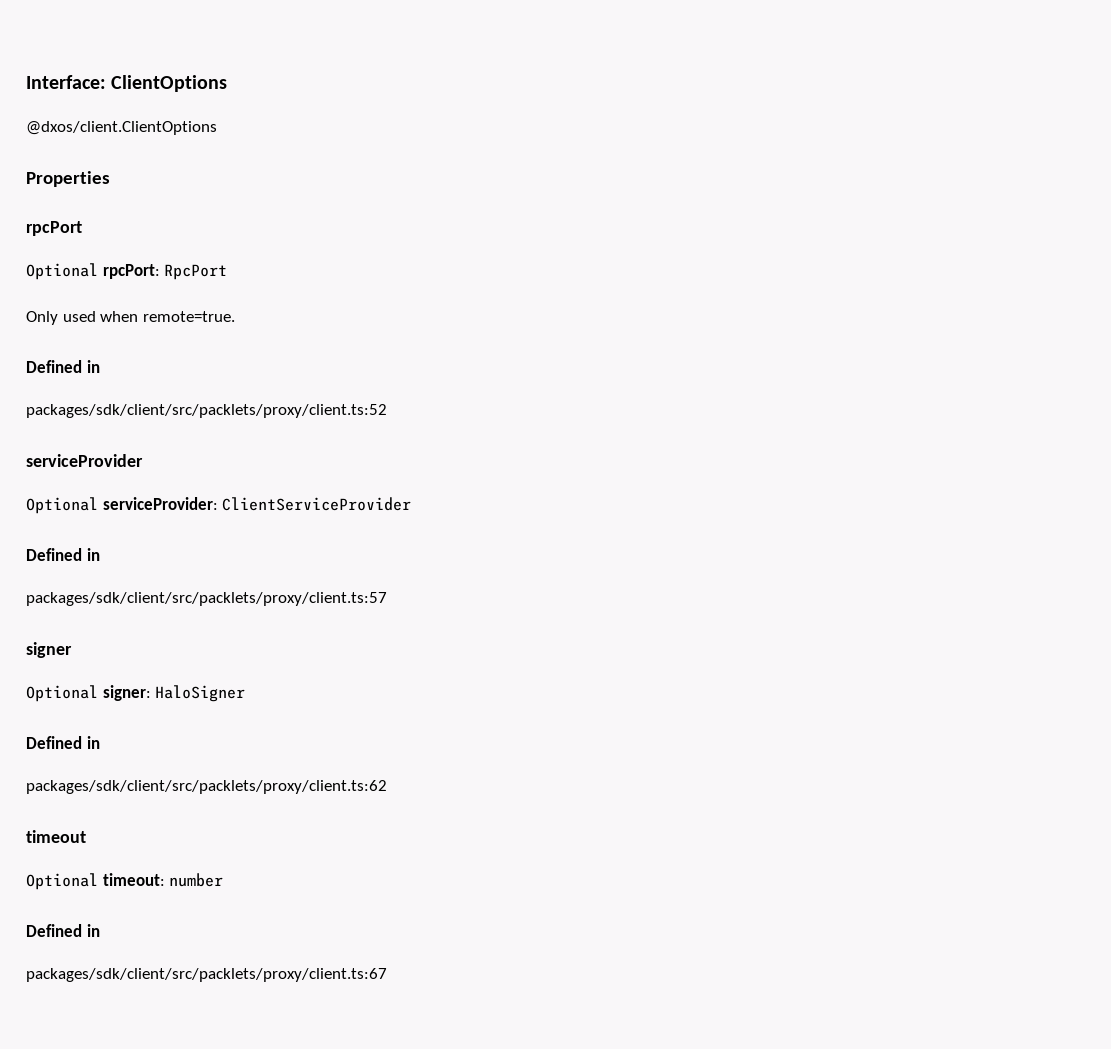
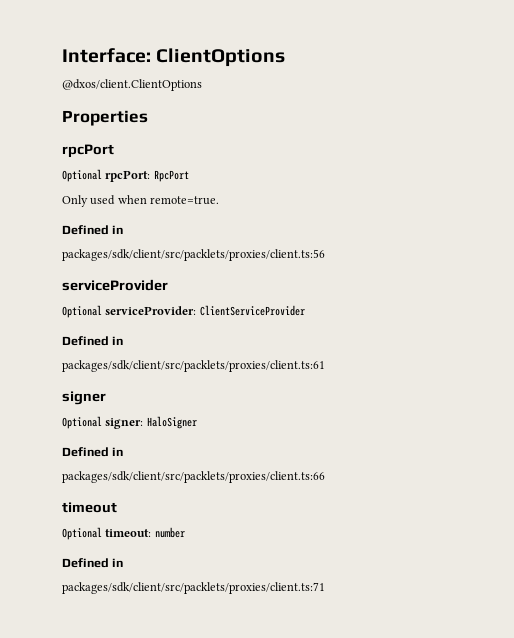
[26,404,387,418] packages/sdk/client/src/packlets/proxy/client.ts:52 -> [62,249,325,261] packages/sdk/client/src/packlets/proxies/client.ts:56
[26,592,387,606] packages/sdk/client/src/packlets/proxy/client.ts:57 -> [62,360,325,372] packages/sdk/client/src/packlets/proxies/client.ts:61
[26,780,387,794] packages/sdk/client/src/packlets/proxy/client.ts:62 -> [62,471,325,483] packages/sdk/client/src/packlets/proxies/client.ts:66
[26,968,387,982] packages/sdk/client/src/packlets/proxy/client.ts:67 -> [62,582,325,594] packages/sdk/client/src/packlets/proxies/client.ts:71

